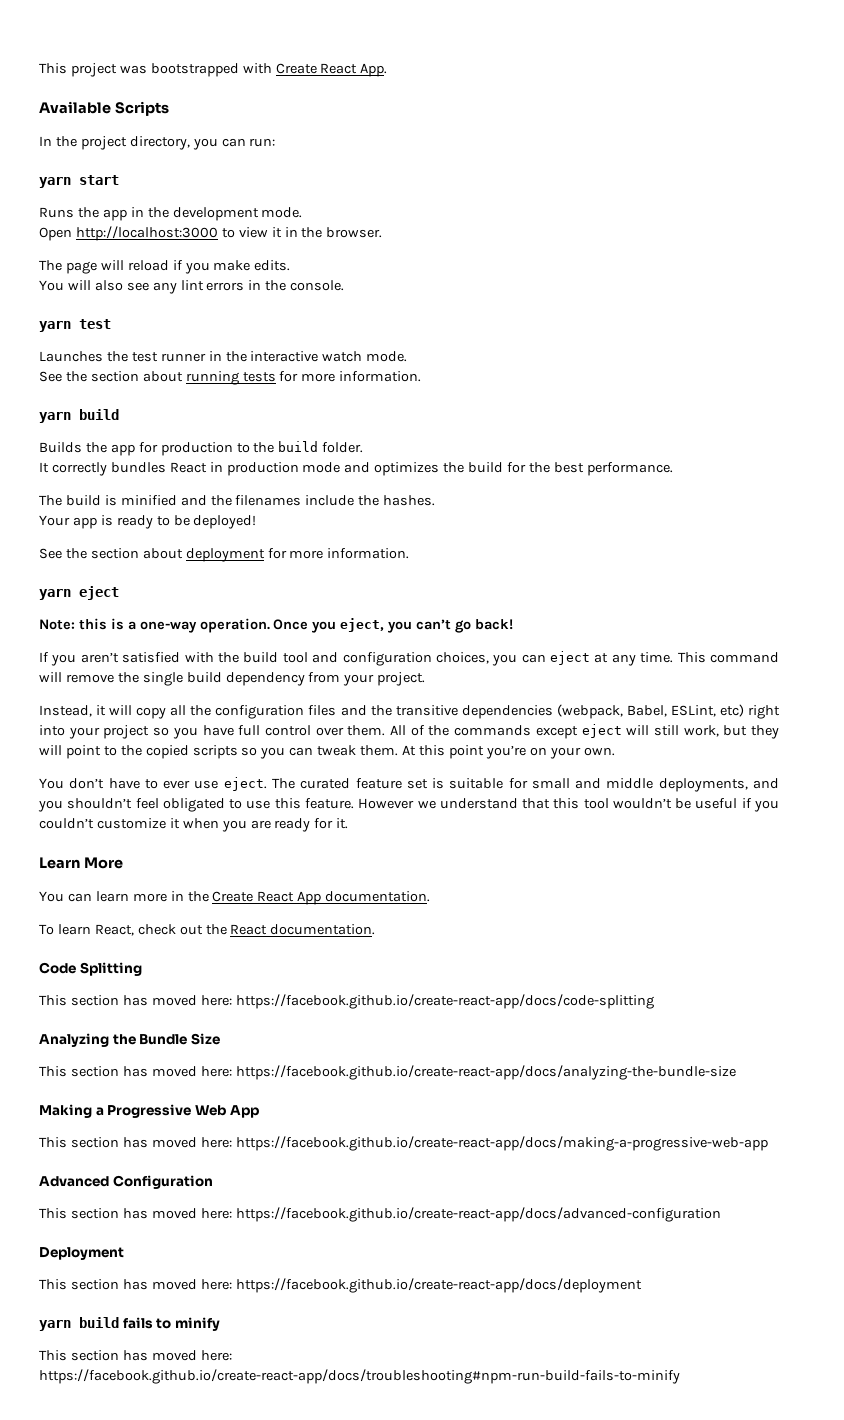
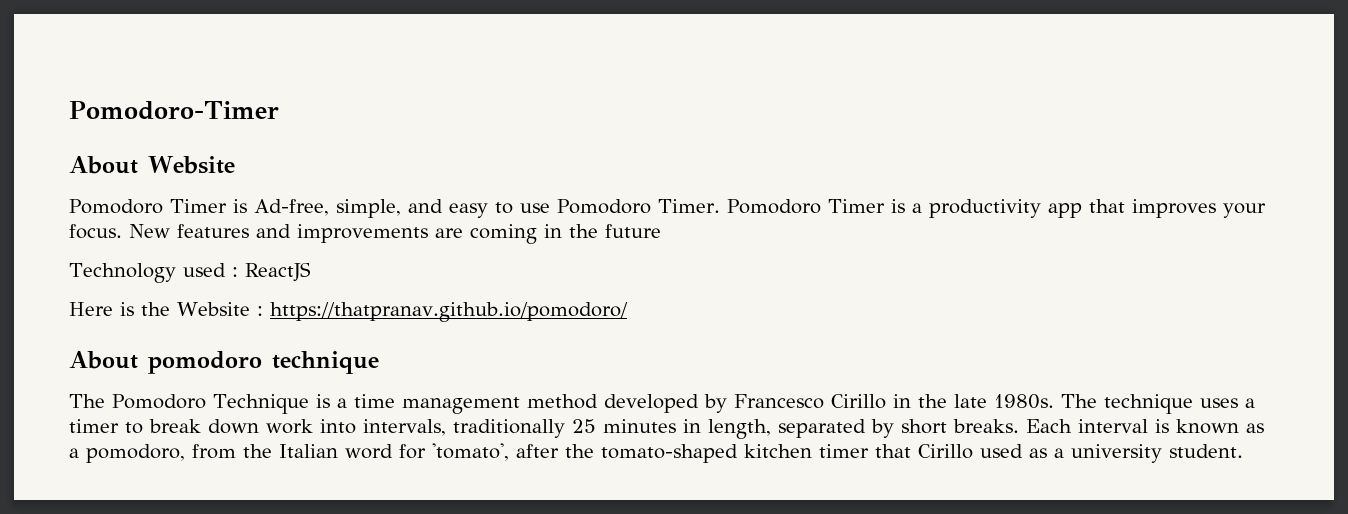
[39,63,388,77] [39,101,169,116] [39,136,276,150] [39,175,119,188] [39,207,303,221] [39,226,383,241] [39,260,291,274] [39,280,345,294] [39,319,111,332] [39,351,408,362] [39,371,422,385] [39,409,119,423] [39,441,364,456] [39,462,673,476] [39,495,436,506] [39,515,257,529] [39,548,410,562] [39,586,119,600] [39,618,513,633] [39,651,780,666] [39,672,426,686] [39,704,780,719] [39,724,780,739] [39,745,615,759] [39,777,780,792] [38,798,780,812] [39,818,349,832] [39,857,123,869] [39,891,431,905] [39,924,376,936] [39,962,142,976] [39,994,654,1009] [39,1033,220,1047] [39,1065,736,1080] [39,1104,259,1118] [39,1136,768,1151] [39,1175,213,1189] [39,1207,721,1222] [39,1247,124,1260] [39,1278,642,1293] [39,1317,220,1331] [39,1350,232,1361] [39,1369,680,1384] This project was bootstrapped with Create React App. // Available Scripts // In the project directory, you can run: // yarn start // Runs the app in the development mode. // Open http://localhost:3000 to view it in the browser. // The page will reload if you make edits. // You will also see any lint errors in the console. // yarn test // Launches the test runner in the interactive watch mode. // See the section about running tests for more information. // yarn build // Builds the app for production to the build folder. // It correctly bundles React in production mode and optimizes the build for the best performance. // The build is minified and the filenames include the hashes. // Your app is ready to be deployed! // See the section about deployment for more information. // yarn eject // Note: this is a one-way operation. Once you eject, you can’t go back! // If you aren’t satisfied with the build tool and configuration choices, you can eject at any time. This command will remove the single build dependency from your project. // Instead, it will copy all the configuration files and the transitive dependencies (webpack, Babel, ESLint, etc) right into your project so you have full control over them. All of the commands except eject will still work, but they will point to the copied scripts so you can tweak them. At this point you’re on your own. // You don’t have to ever use eject. The curated feature set is suitable for small and middle deployments, and you shouldn’t feel obligated to use this feature. However we understand that this tool wouldn’t be useful if you couldn’t customize it when you are ready for it. // Learn More // You can learn more in the Create React App documentation. // To learn React, check out the React documentation. // Code Splitting // This section has moved here: https://facebook.github.io/create-react-app/docs/code-splitting // Analyzing the Bundle Size // This section has moved here: https://facebook.github.io/create-react-app/docs/analyzing-the-bundle-size // Making a Progressive Web App // This section has moved here: https://facebook.github.io/create-react-app/docs/making-a-progressive-web-app // Advanced Configuration // This section has moved here: https://facebook.github.io/create-react-app/docs/advanced-configuration // Deployment // This section has moved here: https://facebook.github.io/create-react-app/docs/deployment // yarn build fails to minify // This section has moved here: https://facebook.github.io/create-react-app/docs/troubleshooting#npm-run-build-fails-to-minify -> [69,101,279,120] [69,156,235,174] [69,199,1266,218] [69,224,661,244] [69,262,311,283] [69,302,628,322] [69,351,379,374] [69,394,1255,414] [69,419,1264,439] [69,443,1243,463] Pomodoro-Timer // About Website // Pomodoro Timer is Ad-free, simple, and easy to use Pomodoro Timer. Pomodoro Timer is a productivity app that improves your focus. New features and improvements are coming in the future // Technology used : ReactJS // Here is the Website : https://thatpranav.github.io/pomodoro/ // About pomodoro technique // The Pomodoro Technique is a time management method developed by Francesco Cirillo in the late 1980s. The technique uses a timer to break down work into intervals, traditionally 25 minutes in length, separated by short breaks. Each interval is known as a pomodoro, from the Italian word for 'tomato', after the tomato-shaped kitchen timer that Cirillo used as a university student.

